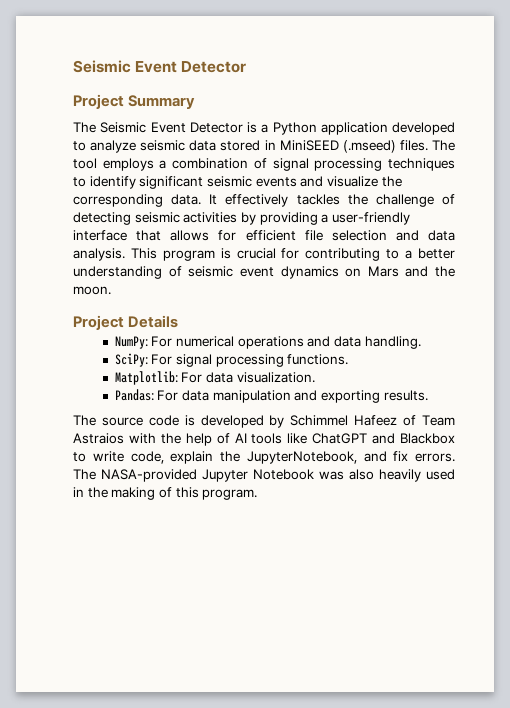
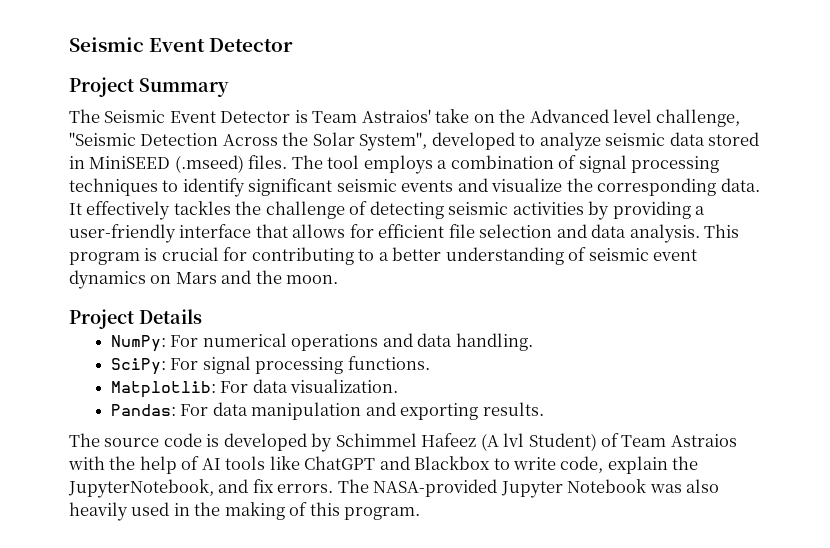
[261,122,388,135] a Python application -> [312,109,741,127] [69,132,428,151] Team Astraios' take on the Advanced level challenge, "Seismic Detection Across the Solar System",
(398, 420) none -> [480,433,597,451] (A lvl Student)

